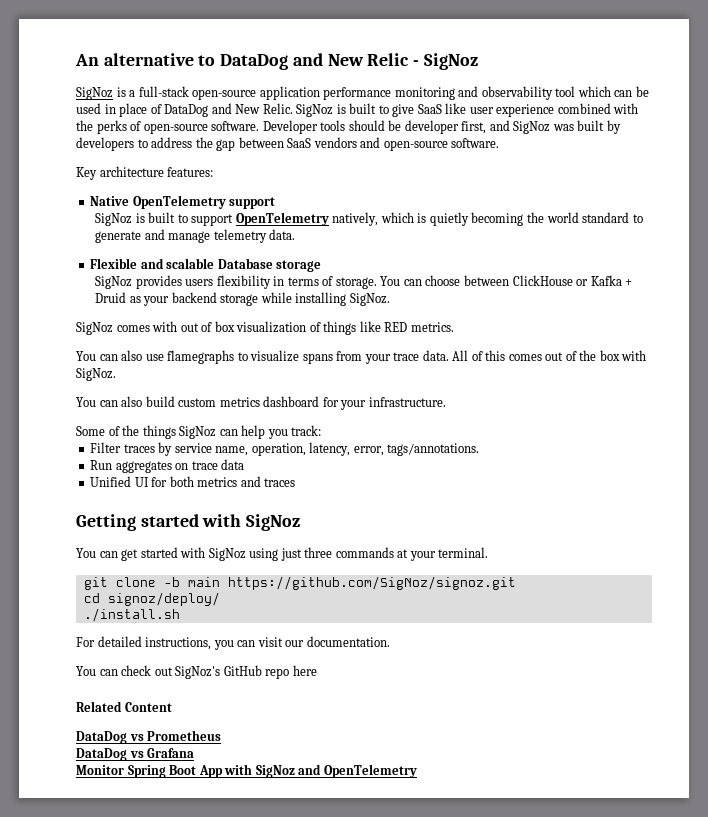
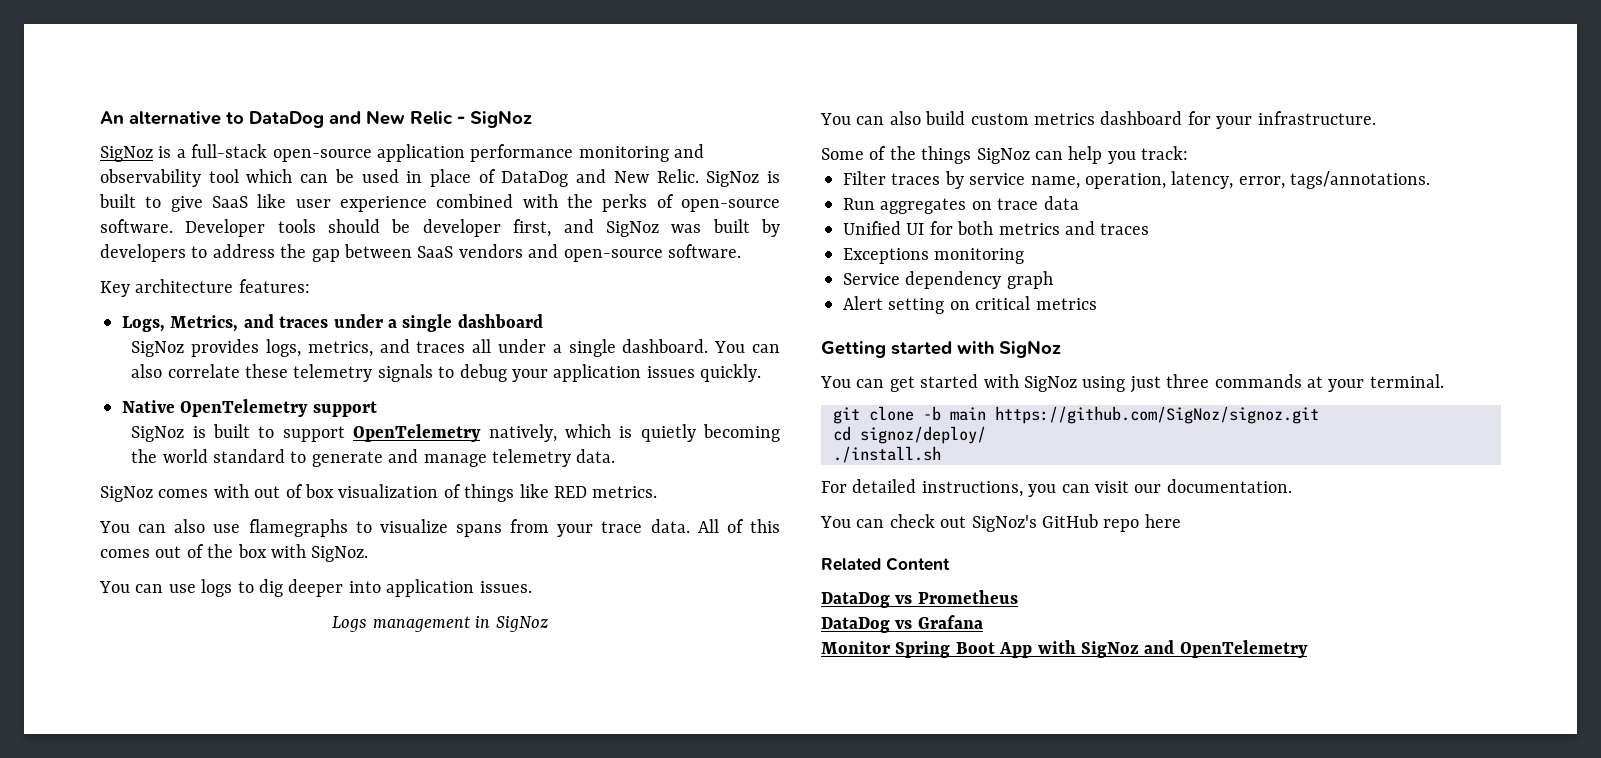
(214, 172) none -> [122,314,543,332] [131,339,781,357] [131,364,762,382] // Logs, Metrics, and traces under a single dashboard // SigNoz provides logs, metrics, and traces all under a single dashboard. You can also correlate these telemetry signals to debug your application issues quickly.
[90,258,322,272] [95,275,633,289] [95,292,390,306] // Flexible and scalable Database storage // SigNoz provides users flexibility in terms of storage. You can choose between ClickHouse or Kafka + Druid as your backend storage while installing SigNoz. -> (616, 456) none
(116, 374) none -> [99,579,532,597] [332,616,548,632] // You can use logs to dig deeper into application issues. // Logs management in SigNoz
(296, 482) none -> [843,248,1025,264] [843,271,1053,289] [843,296,1097,314] // Exceptions monitoring // Service dependency graph // Alert setting on critical metrics

